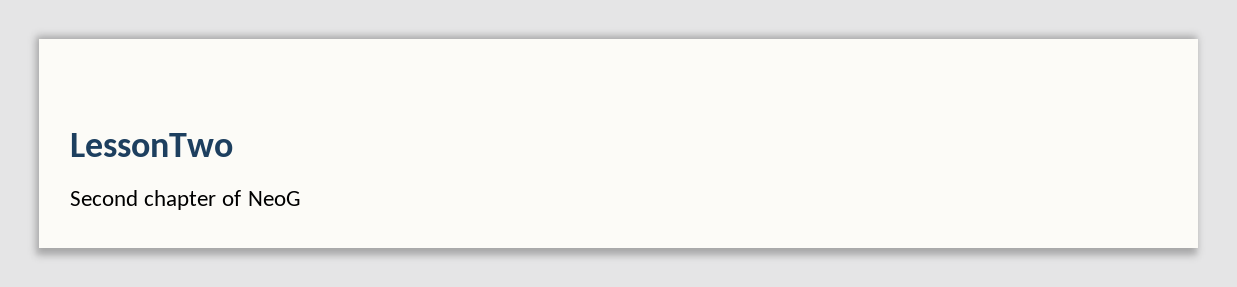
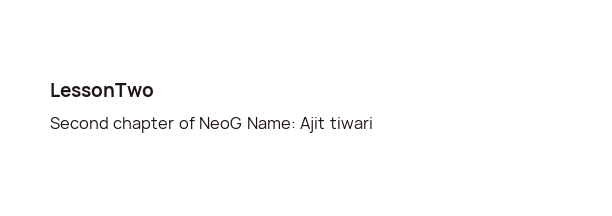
(301, 198) none -> [246,117,373,133] Name: Ajit tiwari

